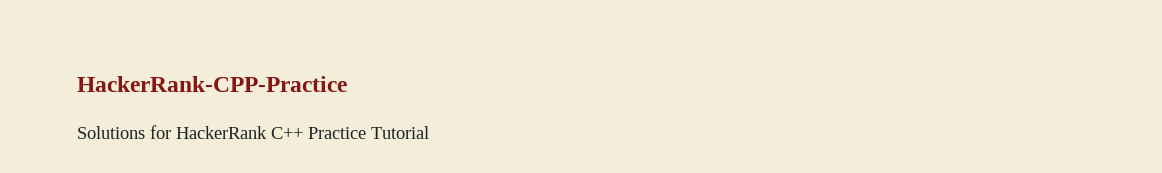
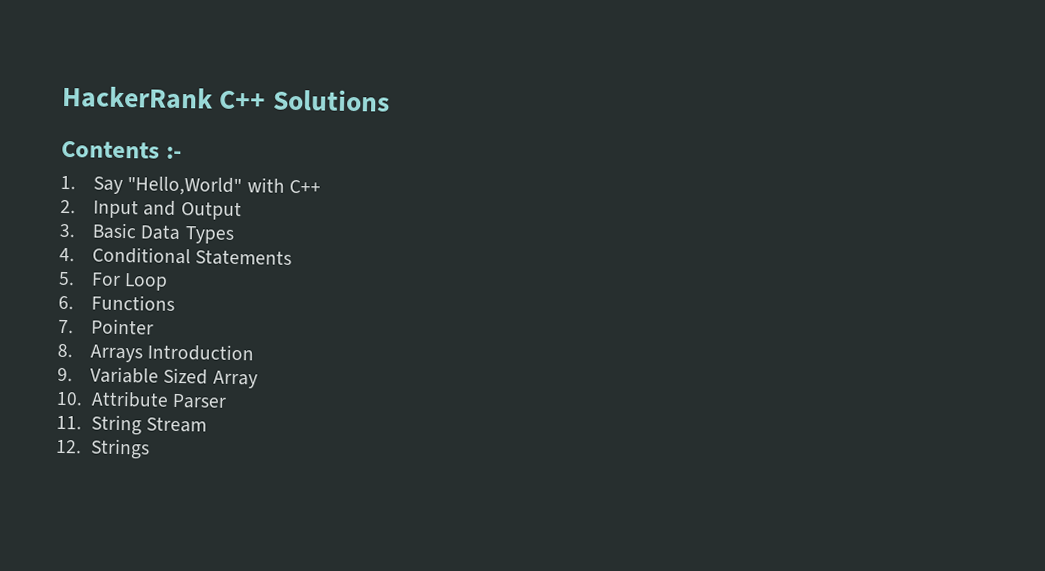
[77,76,347,92] [77,125,429,139] HackerRank-CPP-Practice // Solutions for HackerRank C++ Practice Tutorial -> [62,85,390,112] [61,140,182,160] [60,175,321,197] [60,199,242,221] [59,222,234,244] [59,246,293,266] [58,271,169,291] [58,294,176,311] [58,318,155,335] [57,343,255,363] [57,366,258,389] [56,390,228,409] [56,414,208,436] [56,438,150,460] HackerRank C++ Solutions // Contents :- // 1. Say "Hello,World" with C++ // 2. Input and Output // 3. Basic Data Types // 4. Conditional Statements // 5. For Loop // 6. Functions // 7. Pointer // 8. Arrays Introduction // 9. Variable Sized Array // 10. Attribute Parser // 11. String Stream // 12. Strings

